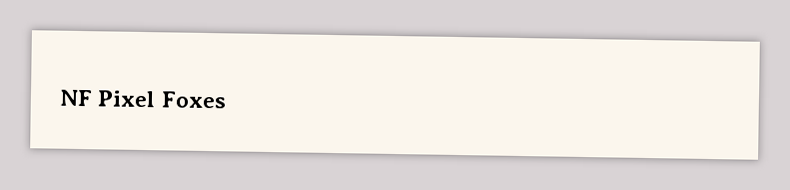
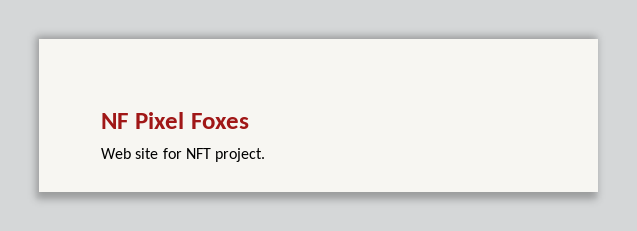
(227, 100) none -> [101,148,266,162] // Web site for NFT project.

